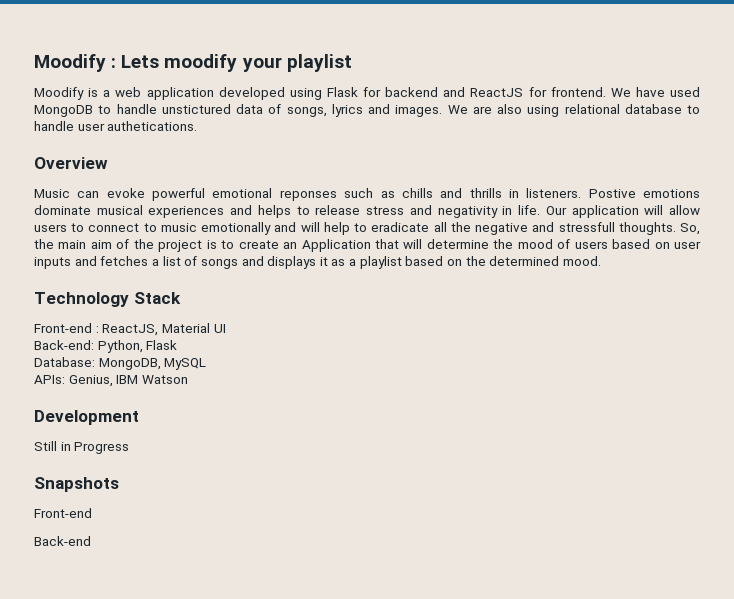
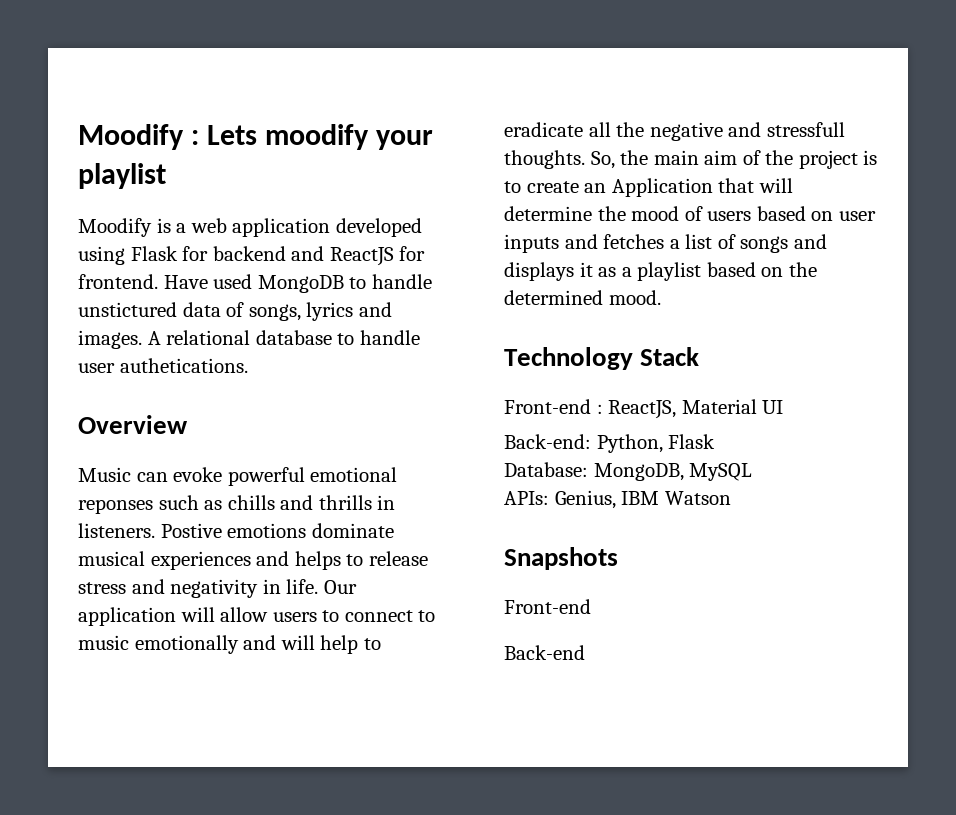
[610,87,665,97] We have -> [163,275,208,289] Have
[447,104,560,117] We are also using -> [147,331,161,345] A
[34,410,139,425] [34,441,130,454] // Development // Still in Progress -> (731, 498) none

